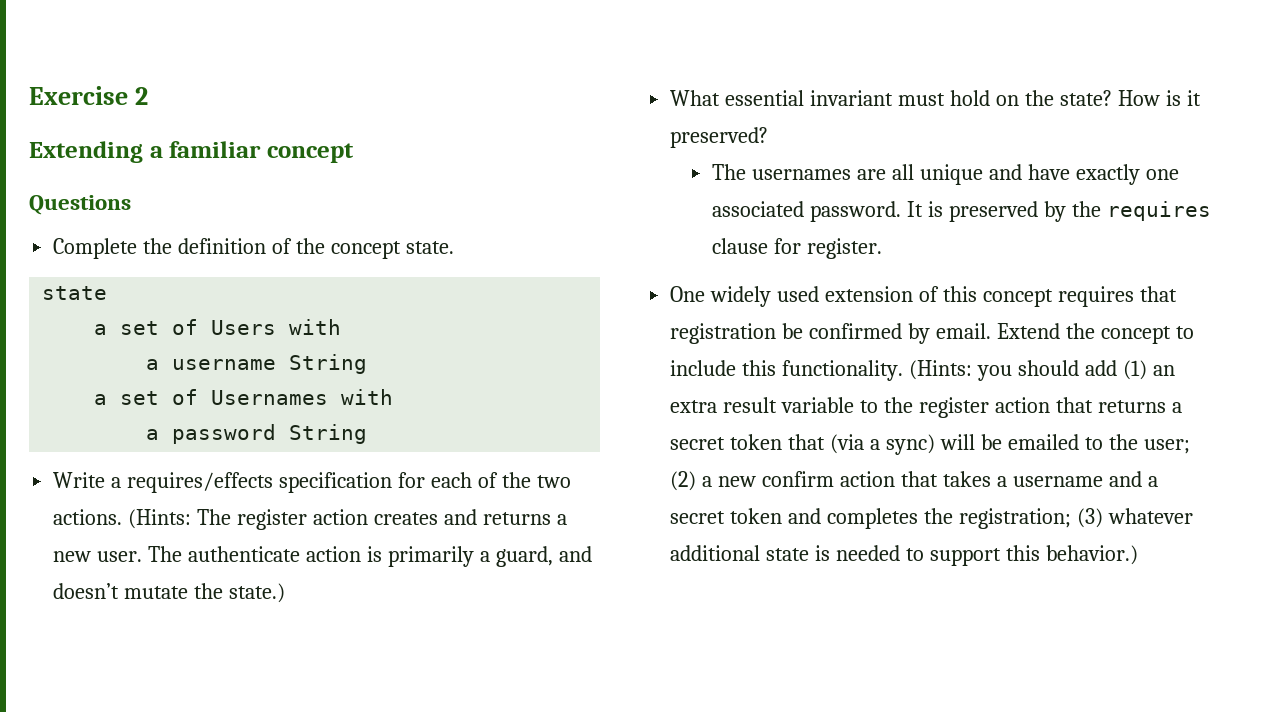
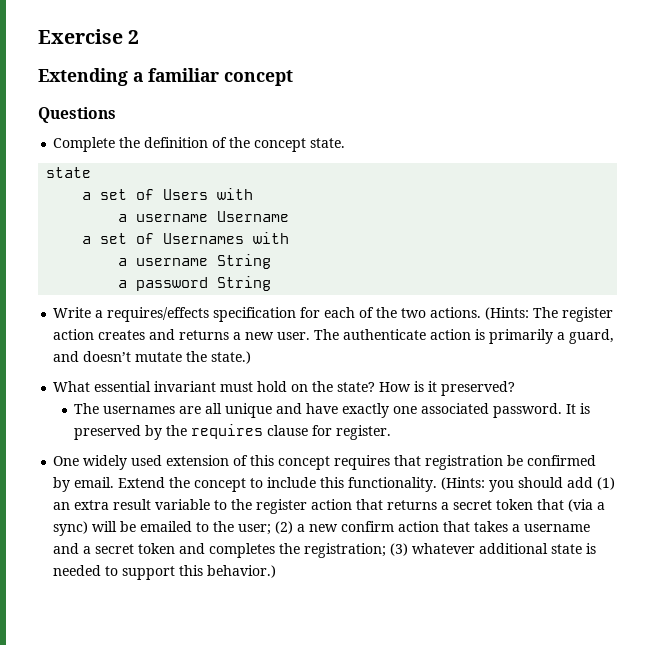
[289,354,368,374] String -> [217,211,290,222] Username
(394, 397) none -> [118,254,272,269] // a username String

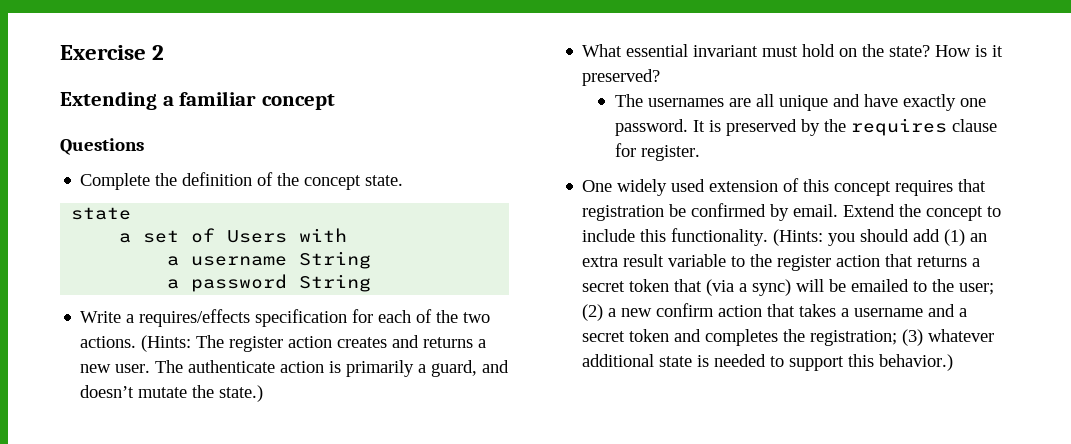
[118,211,290,222] [82,232,290,244] // a username Username // a set of Usernames with -> (348, 235) none
[421,403,490,414] associated -> (986, 102) none

